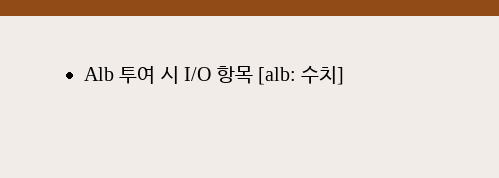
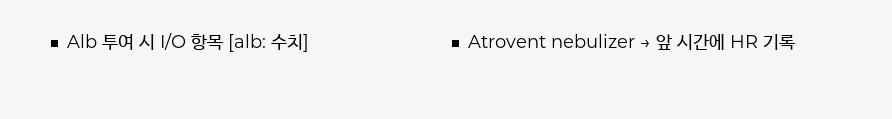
(345, 75) none -> [467,34,795,50] // Atrovent nebulizer → 앞 시간에 HR 기록

